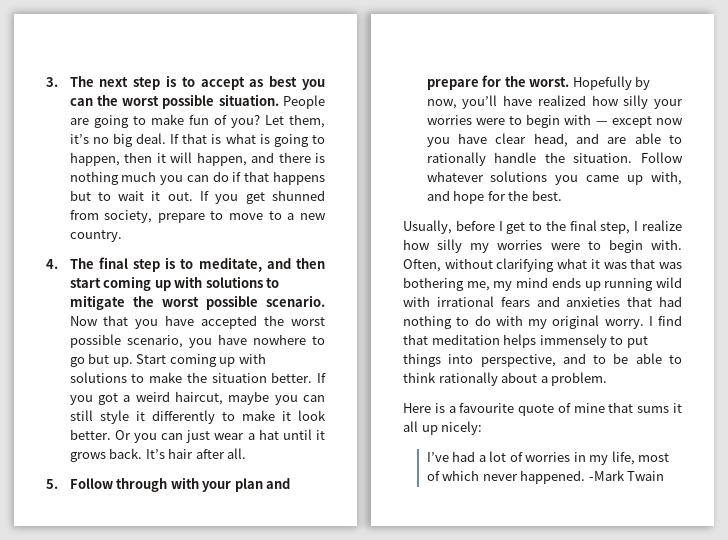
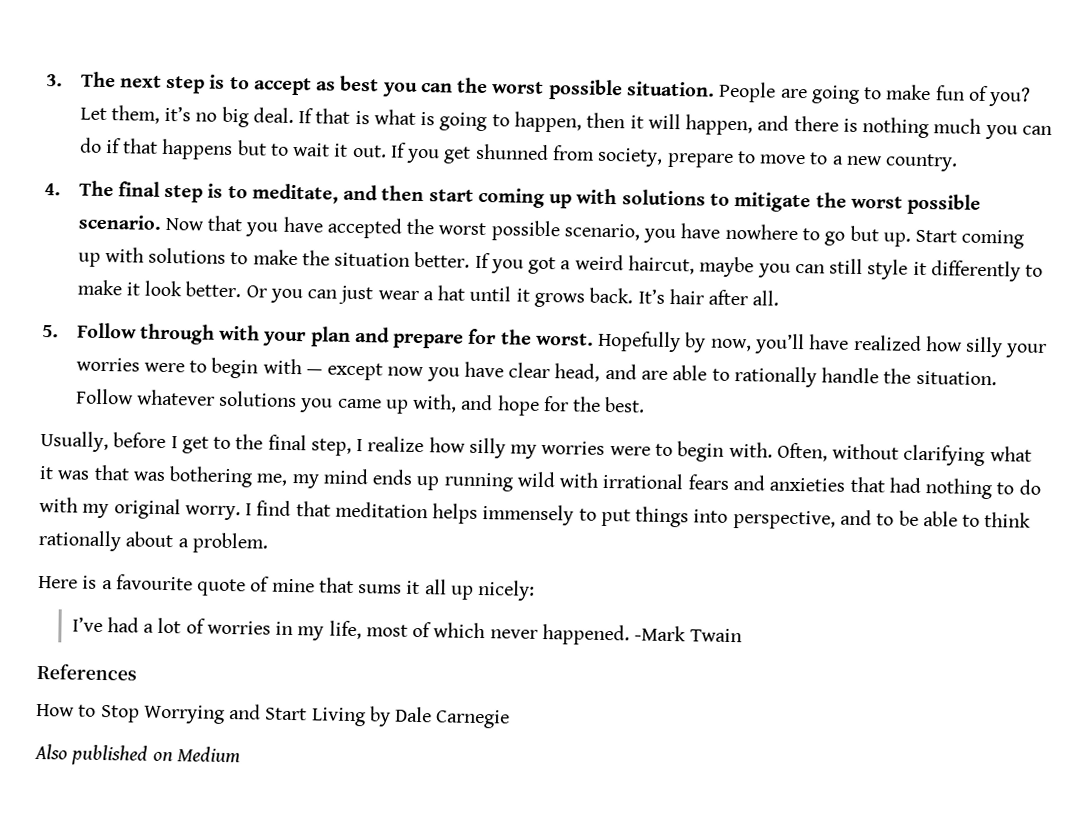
(665, 476) none -> [36,662,137,681] [36,703,511,729] [34,743,241,766] // References // How to Stop Worrying and Start Living by Dale Carnegie // Also published on Medium

